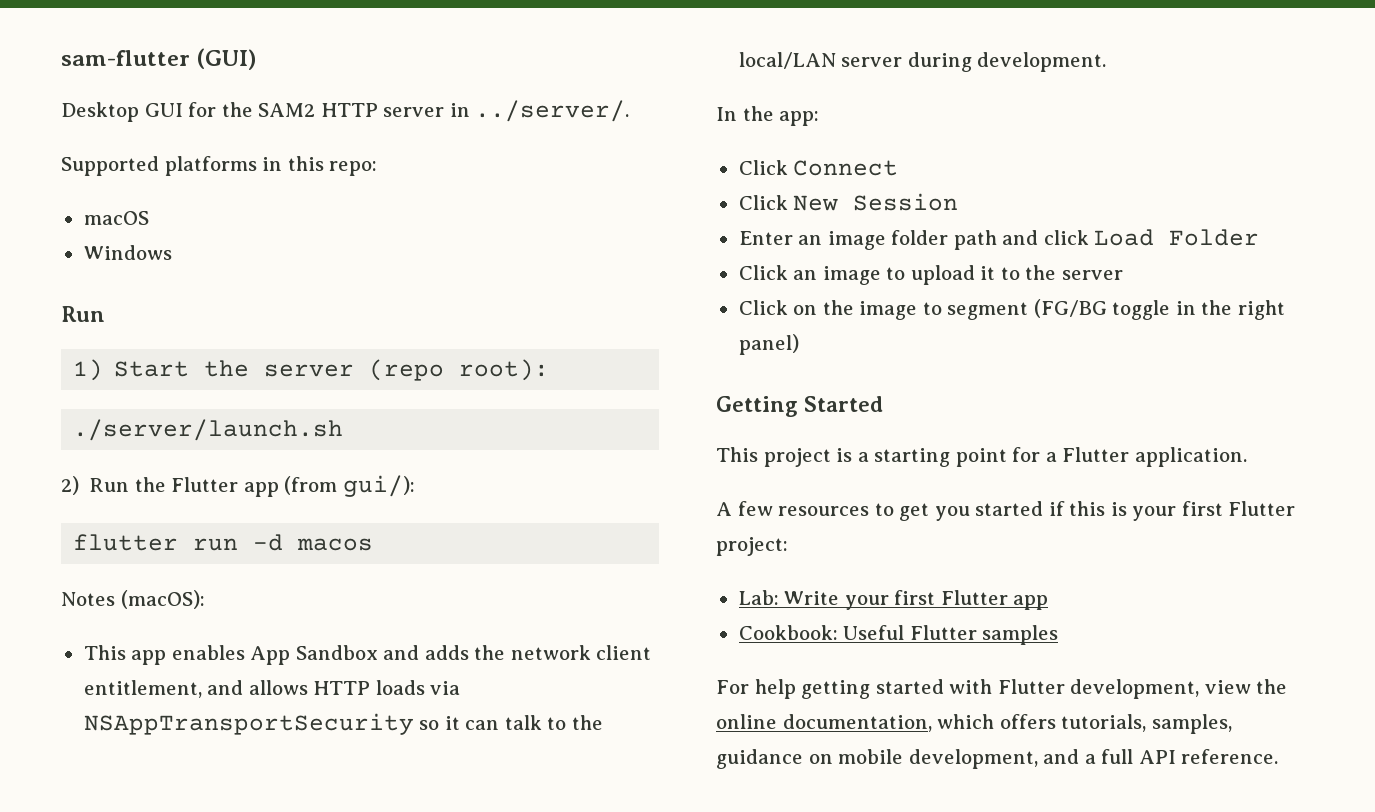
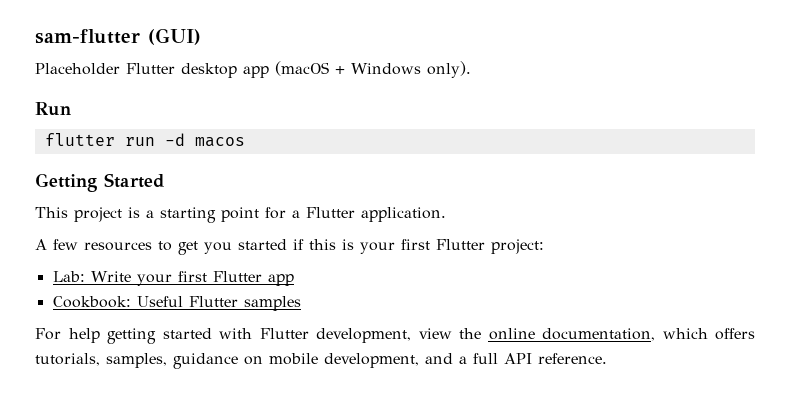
[61,100,630,122] [61,156,378,176] [83,211,149,225] Desktop GUI for the SAM2 HTTP server in ../server/. // Supported platforms in this repo: // macOS // -> [35,61,345,78] Placeholder Flutter desktop app (macOS +
(172, 252) none -> [427,61,471,78] only).
[73,359,549,381] [73,419,344,441] [61,475,415,497] [73,534,374,551] [61,590,205,609] [83,645,652,665] [83,680,461,698] [83,713,603,735] [738,52,1107,72] [716,106,820,126] [738,160,899,176] [738,193,959,211] [738,229,1260,250] [738,265,1123,285] [738,299,1285,320] [738,334,799,355] 1) Start the server (repo root): // ./server/launch.sh // 2) Run the Flutter app (from gui/): // flutter run -d macos // Notes (macOS): // This app enables App Sandbox and adds the network client entitlement, and allows HTTP loads via NSAppTransportSecurity so it can talk to the local/LAN server during development. // In the app: // Click Connect // Click New Session // Enter an image folder path and click Load Folder // Click an image to upload it to the server // Click on the image to segment (FG/BG toggle in the right panel) -> [44,133,245,147] flutter run -d macos

